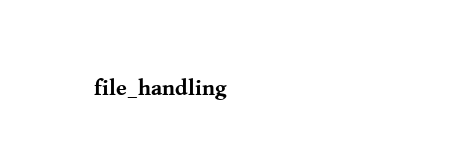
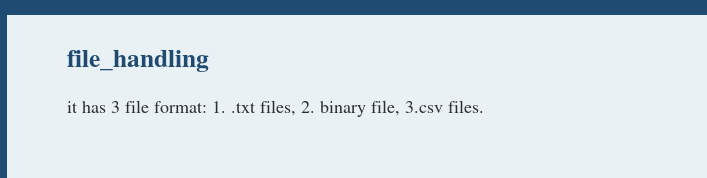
(227, 89) none -> [67,100,484,117] // it has 3 file format: 1. .txt files, 2. binary file, 3.csv files.

